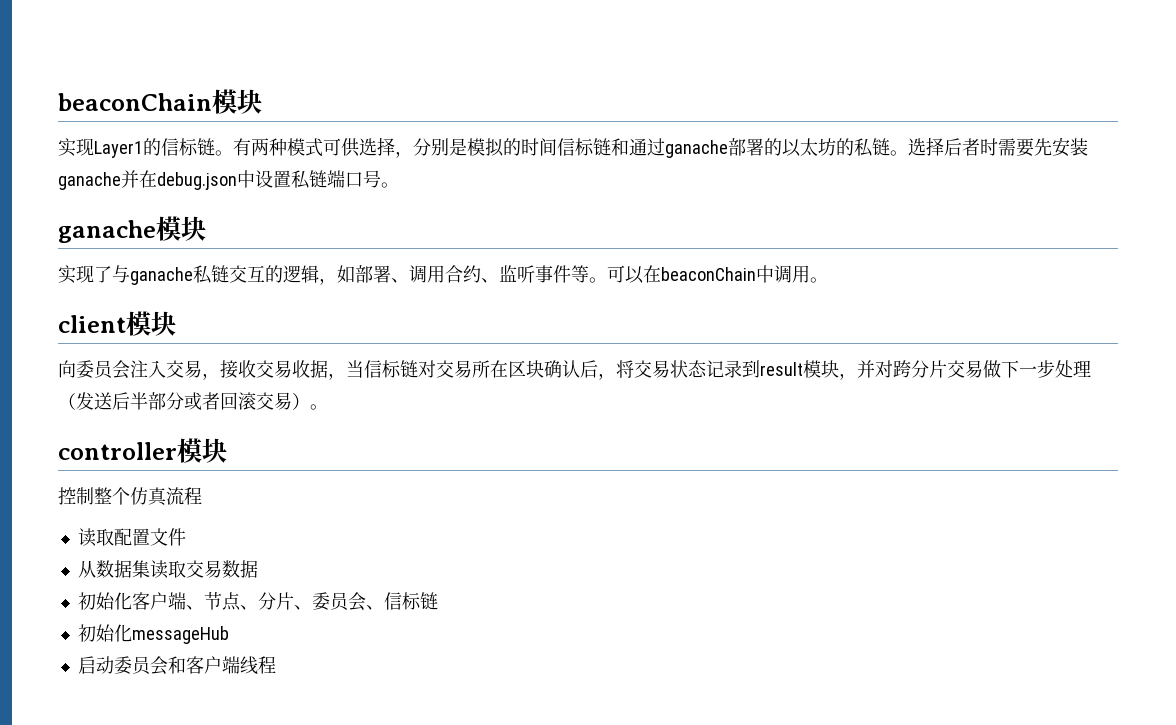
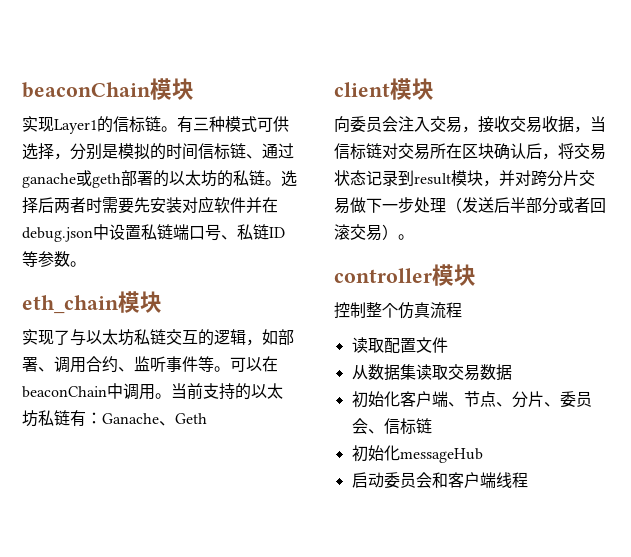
[251,138,269,156] 两 -> [193,117,209,131] 三
[611,138,629,156] 和 -> [246,154,262,159] 、
(728, 149) none -> [76,170,121,188] 或geth
(962, 147) none -> [54,198,70,213] 两
[58,172,121,190] ganache -> [182,196,246,213] 对应软件
[381,182,399,188] [58,220,156,243] 。 // ganache -> [221,224,285,240] [22,251,86,267] [22,295,119,314] 、私链ID等参数。 // eth_chain
[130,267,193,285] ganache -> [86,329,134,346] 以太坊
(828, 280) none -> [171,383,283,400] [22,410,207,427] 当前支持的以太坊私链有：Ganache、Geth

